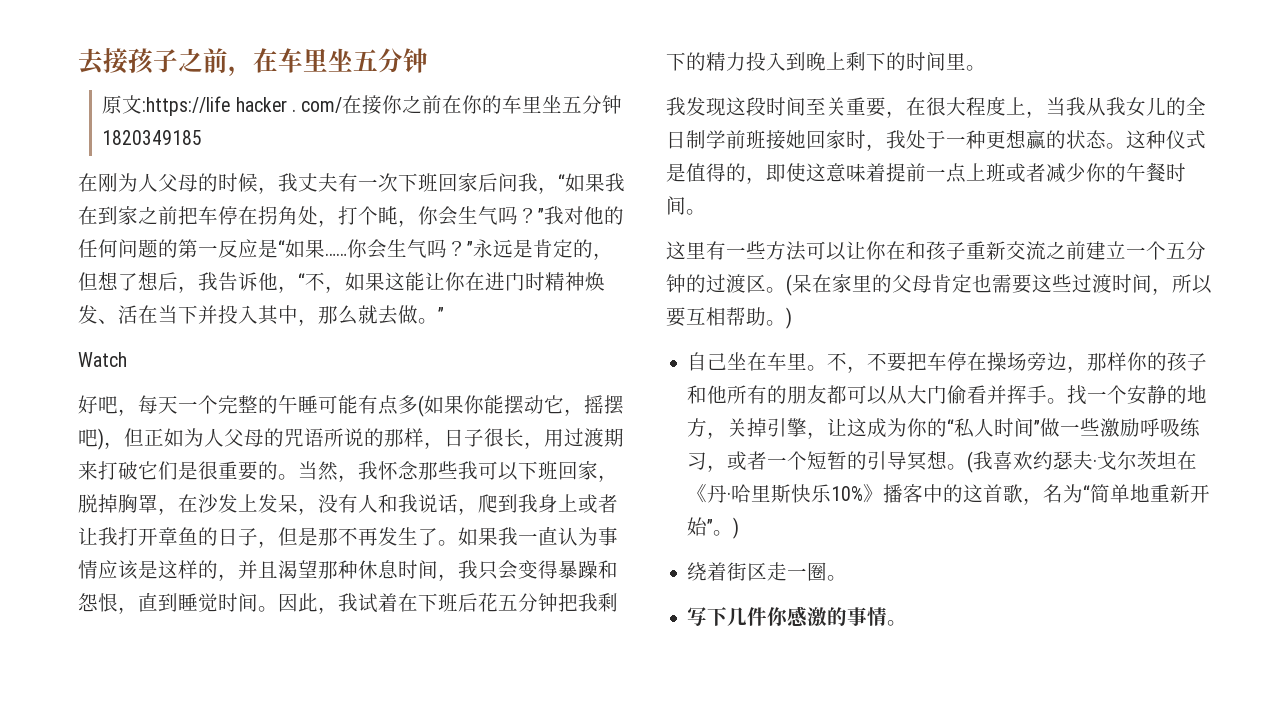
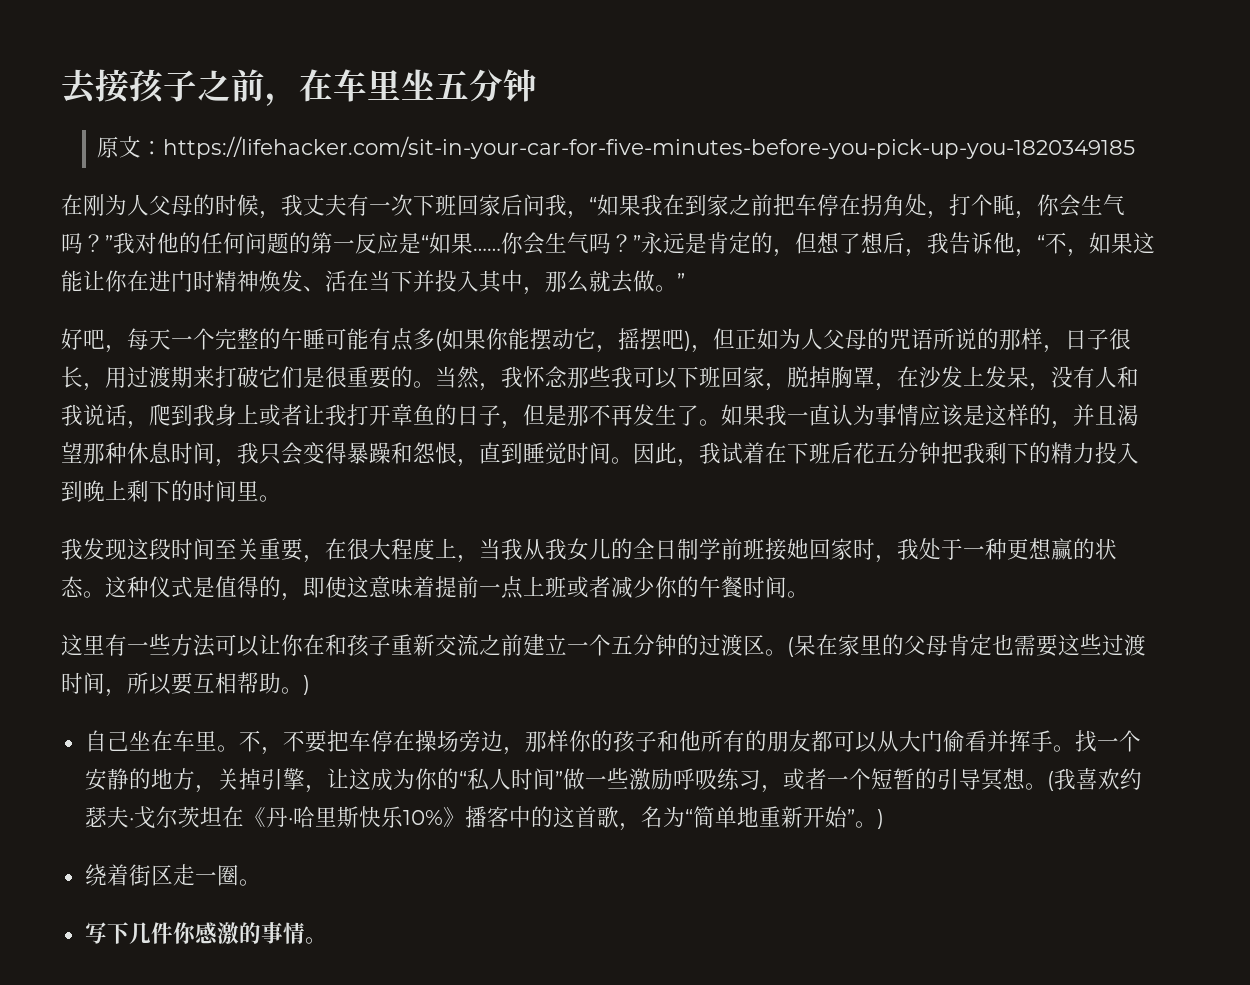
[142,95,623,116] [102,130,203,145] :https://life hacker . com/在接你之前在你的车里坐五分钟1820349185 -> [141,136,1136,159] ：https://lifehacker.com/sit-in-your-car-for-five-minutes-before-you-pick-up-you-1820349185
[78,352,127,367] // Watch -> (685, 281) none

